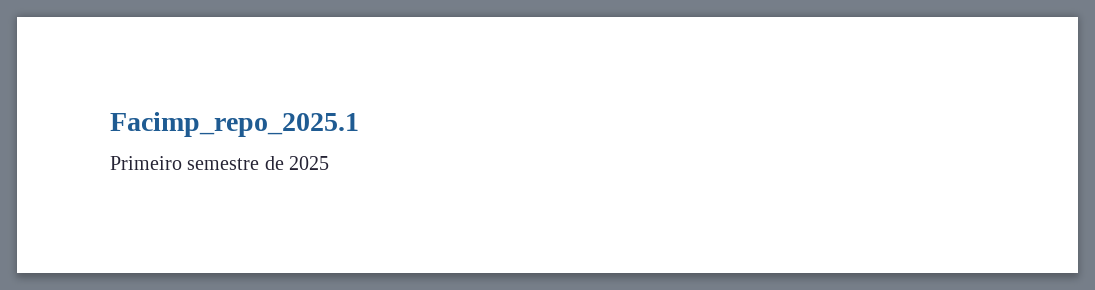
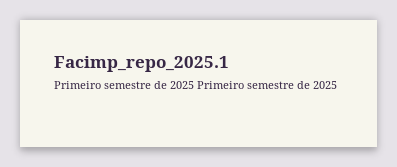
(330, 163) none -> [197,81,337,89] Primeiro semestre de 2025

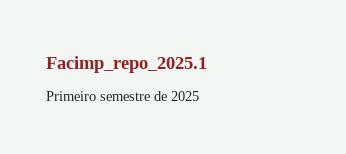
[197,81,337,89] Primeiro semestre de 2025 -> (199, 96) none

